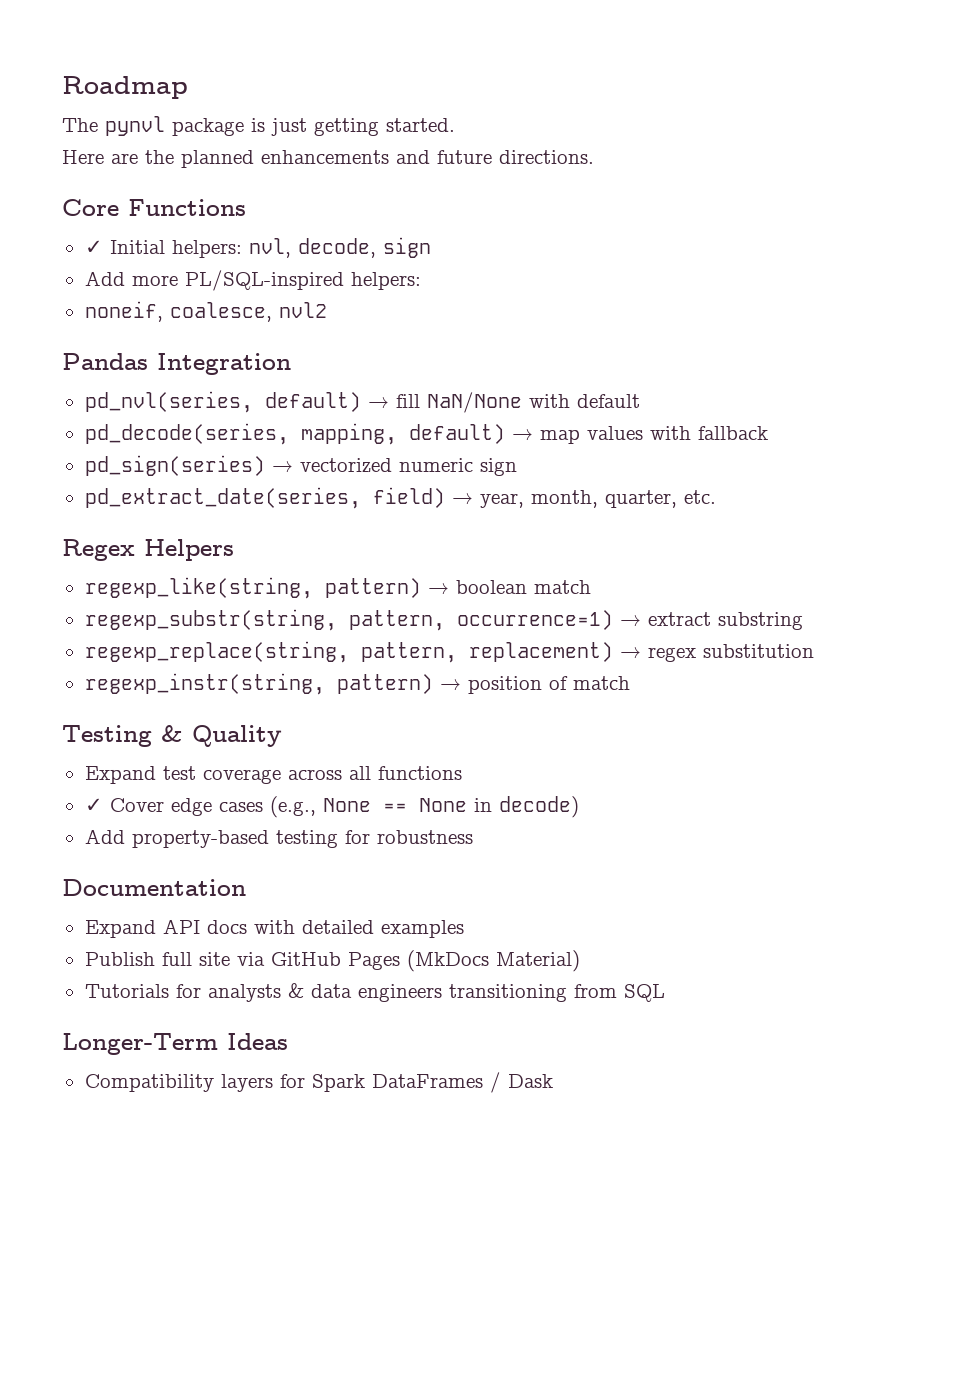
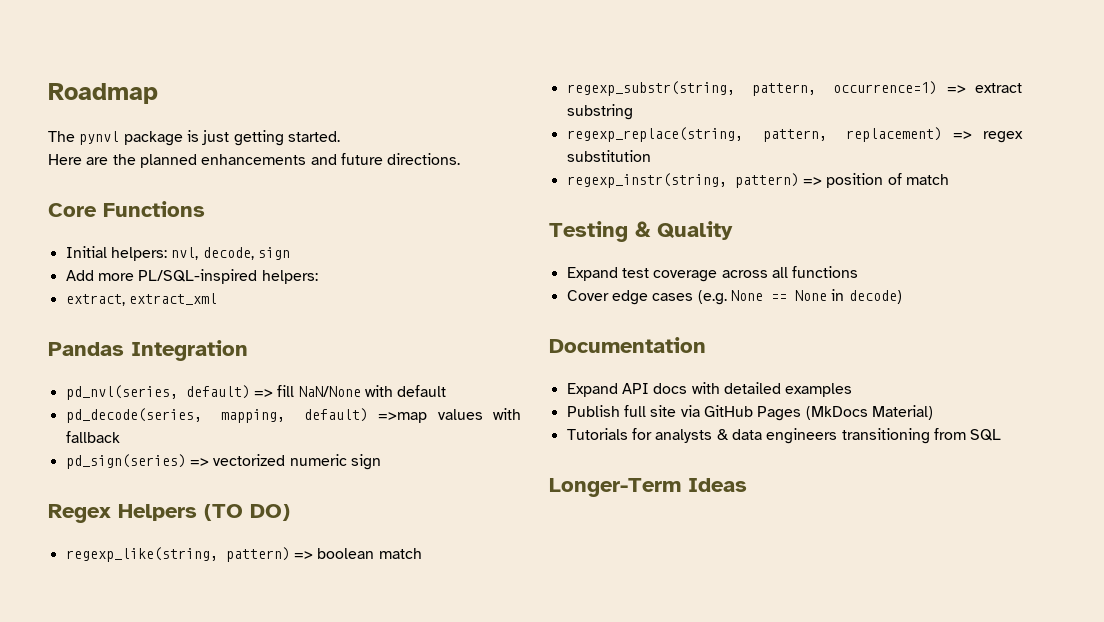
[84,240,103,254] ✓ -> (205, 209) none
[84,301,327,322] noneif, coalesce, nvl2 -> [65,293,217,306] extract, extract_xml
[367,397,389,408] → -> [253,389,273,397] =>
[511,429,580,444] → map -> [378,412,428,423] =>map
[271,461,293,472] → -> [189,458,209,466] =>
[84,487,716,509] // pd_extract_date(series, field) → year, month, quarter, etc. -> (381, 462) none
(234, 550) none -> [204,504,290,521] (TO DO)
[427,583,449,594] → -> [293,551,313,559] =>
[619,615,641,626] → -> [946,85,966,93] =>
[619,647,641,658] → -> [953,131,973,139] =>
[439,679,461,690] → -> [802,177,822,185] =>
[84,798,103,812] ✓ -> (859, 272) none
[269,796,316,818] (e.g., -> [697,290,727,305] (e.g.
[84,829,473,848] // Add property-based testing for robustness -> (902, 297) none
[84,1072,553,1093] // Compatibility layers for Spark DataFrames / Dask -> (747, 485) none

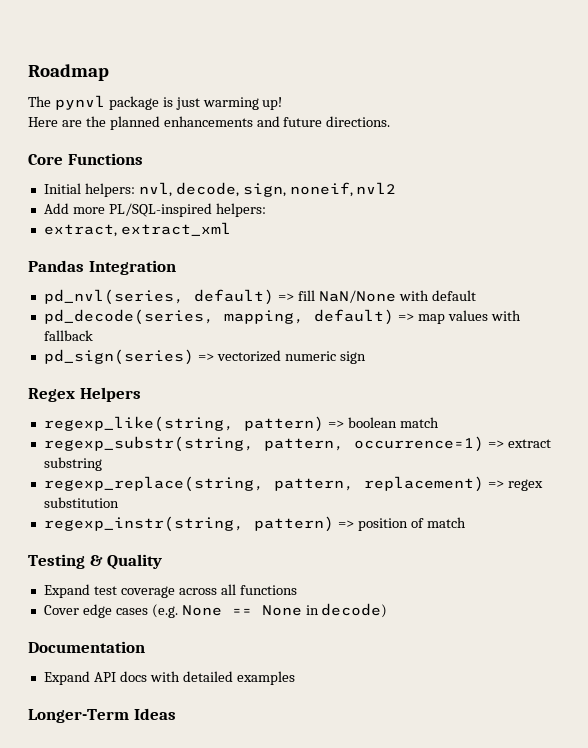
[233,130,340,146] getting started. -> [202,97,283,110] warming up!
[257,247,290,260] sign -> [242,182,397,197] sign, noneif, nvl2
[378,412,428,423] =>map -> [397,313,445,324] => map
[204,504,290,521] (TO DO) -> (141, 394) none
[566,405,933,421] [566,428,1002,444] // Publish full site via GitHub Pages (MkDocs Material) // Tutorials for analysts & data engineers transitioning from SQL -> (295, 678) none

